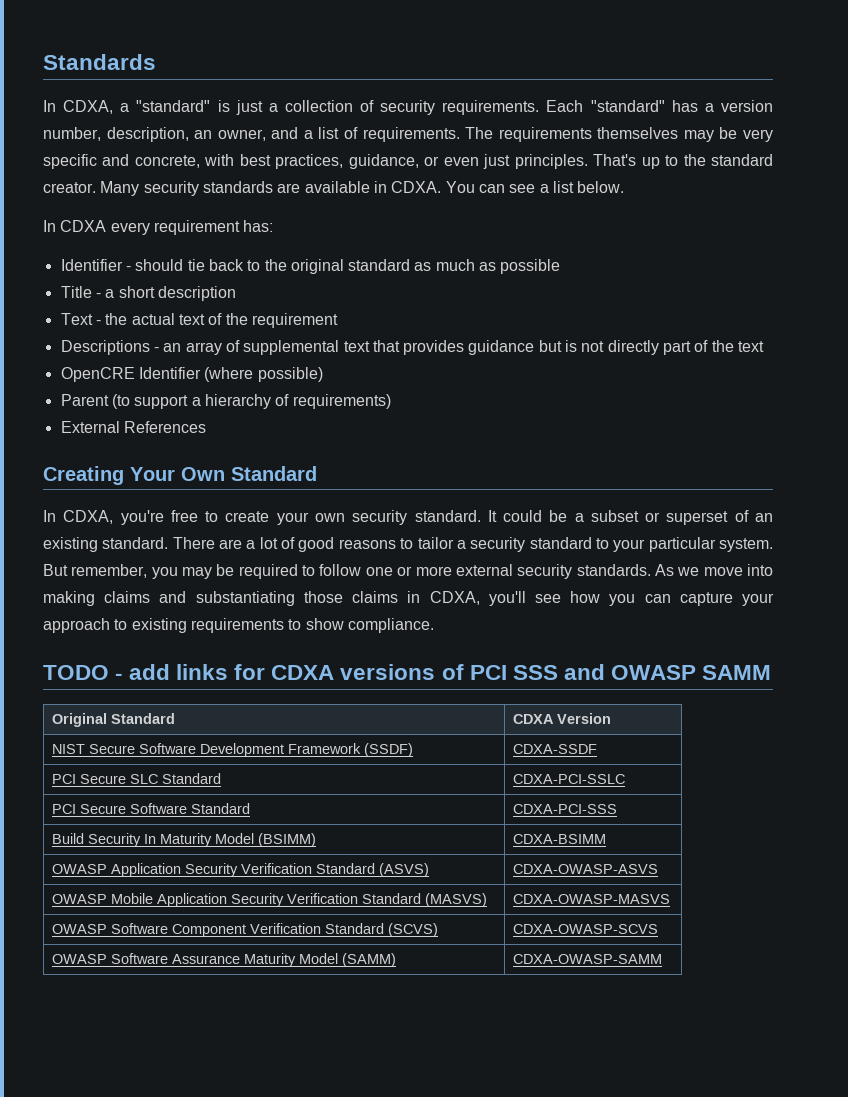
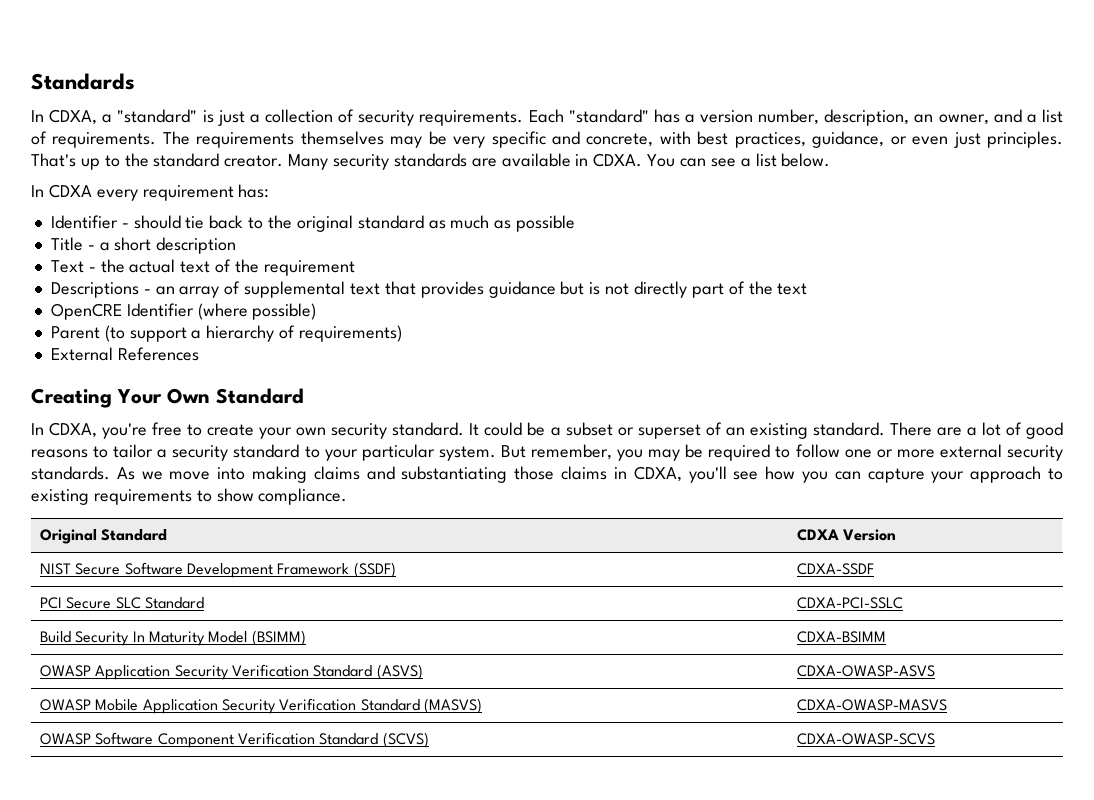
[43,664,771,680] // TODO - add links for CDXA versions of PCI SSS and OWASP SAMM -> (348, 496) none
[52,803,251,814] [513,804,618,814] // PCI Secure Software Standard | CDXA-PCI-SSS -> (903, 603) none
[52,953,397,967] [513,954,663,964] // OWASP Software Assurance Maturity Model (SAMM) | CDXA-OWASP-SAMM -> (935, 739) none

